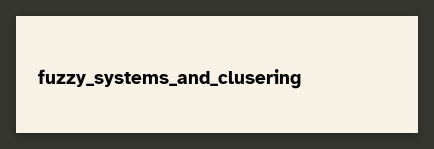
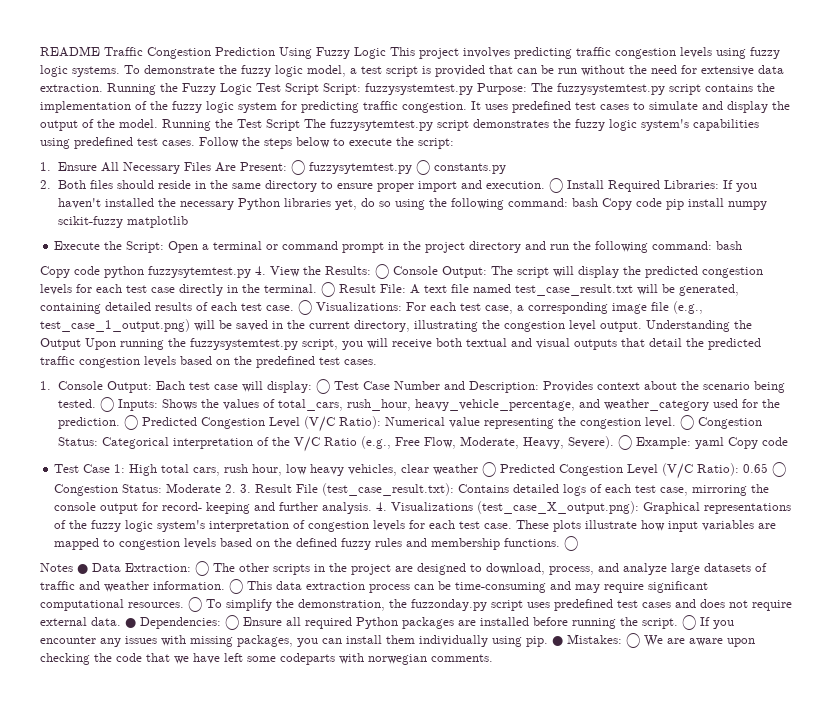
[38,69,301,89] fuzzy_systems_and_clusering -> [40,46,780,59] [40,65,784,77] [40,83,775,95] [40,101,790,113] [40,119,759,131] [40,137,454,149] [40,160,506,175] [40,178,757,193] [57,198,767,210] [57,216,188,228] [54,241,743,253] [40,264,763,279] [40,282,739,297] [40,300,703,315] [40,319,752,332] [40,338,761,350] [40,356,377,368] [40,379,785,394] [57,397,780,412] [57,415,762,432] [57,435,788,452] [54,462,787,479] [54,483,770,496] [54,501,792,514] [54,520,777,532] [54,536,579,551] [40,561,767,576] [40,579,708,594] [40,597,792,612] [40,615,734,630] [40,633,755,648] [40,653,493,665] README Traffic Congestion Prediction Using Fuzzy Logic This project involves predicting traffic congestion levels using fuzzy logic systems. To demonstrate the fuzzy logic model, a test script is provided that can be run without the need for extensive data extraction. Running the Fuzzy Logic Test Script Script: fuzzysystemtest.py Purpose: The fuzzysystemtest.py script contains the implementation of the fuzzy logic system for predicting traffic congestion. It uses predefined test cases to simulate and display the output of the model. Running the Test Script The fuzzysytemtest.py script demonstrates the fuzzy logic system's capabilities using predefined test cases. Follow the steps below to execute the script: // 1. Ensure All Necessary Files Are Present: ○ fuzzysytemtest.py ○ constants.py // 2. Both files should reside in the same directory to ensure proper import and execution. ○ Install Required Libraries: If you haven't installed the necessary Python libraries yet, do so using the following command: bash Copy code pip install numpy scikit-fuzzy matplotlib // Execute the Script: Open a terminal or command prompt in the project directory and run the following command: bash // Copy code python fuzzysytemtest.py 4. View the Results: ○ Console Output: The script will display the predicted congestion levels for each test case directly in the terminal. ○ Result File: A text file named test_case_result.txt will be generated, containing detailed results of each test case. ○ Visualizations: For each test case, a corresponding image file (e.g., test_case_1_output.png) will be saved in the current directory, illustrating the congestion level output. Understanding the Output Upon running the fuzzysystemtest.py script, you will receive both textual and visual outputs that detail the predicted traffic congestion levels based on the predefined test cases. // 1. Console Output: Each test case will display: ○ Test Case Number and Description: Provides context about the scenario being tested. ○ Inputs: Shows the values of total_cars, rush_hour, heavy_vehicle_percentage, and weather_category used for the prediction. ○ Predicted Congestion Level (V/C Ratio): Numerical value representing the congestion level. ○ Congestion Status: Categorical interpretation of the V/C Ratio (e.g., Free Flow, Moderate, Heavy, Severe). ○ Example: yaml Copy code // Test Case 1: High total cars, rush hour, low heavy vehicles, clear weather ○ Predicted Congestion Level (V/C Ratio): 0.65 ○ Congestion Status: Moderate 2. 3. Result File (test_case_result.txt): Contains detailed logs of each test case, mirroring the console output for record- keeping and further analysis. 4. Visualizations (test_case_X_output.png): Graphical representations of the fuzzy logic system's interpretation of congestion levels for each test case. These plots illustrate how input variables are mapped to congestion levels based on the defined fuzzy rules and membership functions. ○ // Notes ● Data Extraction: ○ The other scripts in the project are designed to download, process, and analyze large datasets of traffic and weather information. ○ This data extraction process can be time-consuming and may require significant computational resources. ○ To simplify the demonstration, the fuzzonday.py script uses predefined test cases and does not require external data. ● Dependencies: ○ Ensure all required Python packages are installed before running the script. ○ If you encounter any issues with missing packages, you can install them individually using pip. ● Mistakes: ○ We are aware upon checking the code that we have left some codeparts with norwegian comments.

